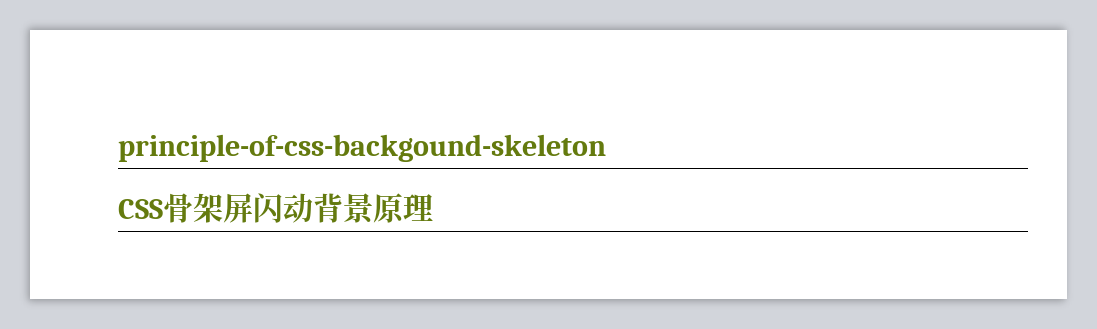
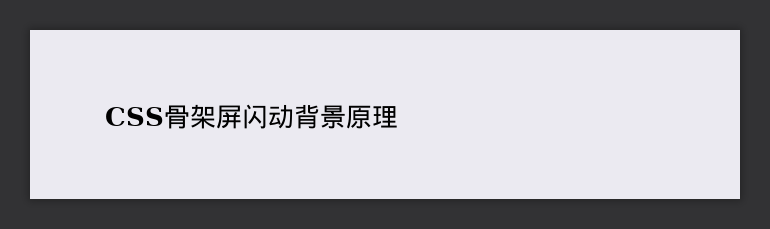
[118,134,606,162] principle-of-css-backgound-skeleton // -> (105, 116) none

